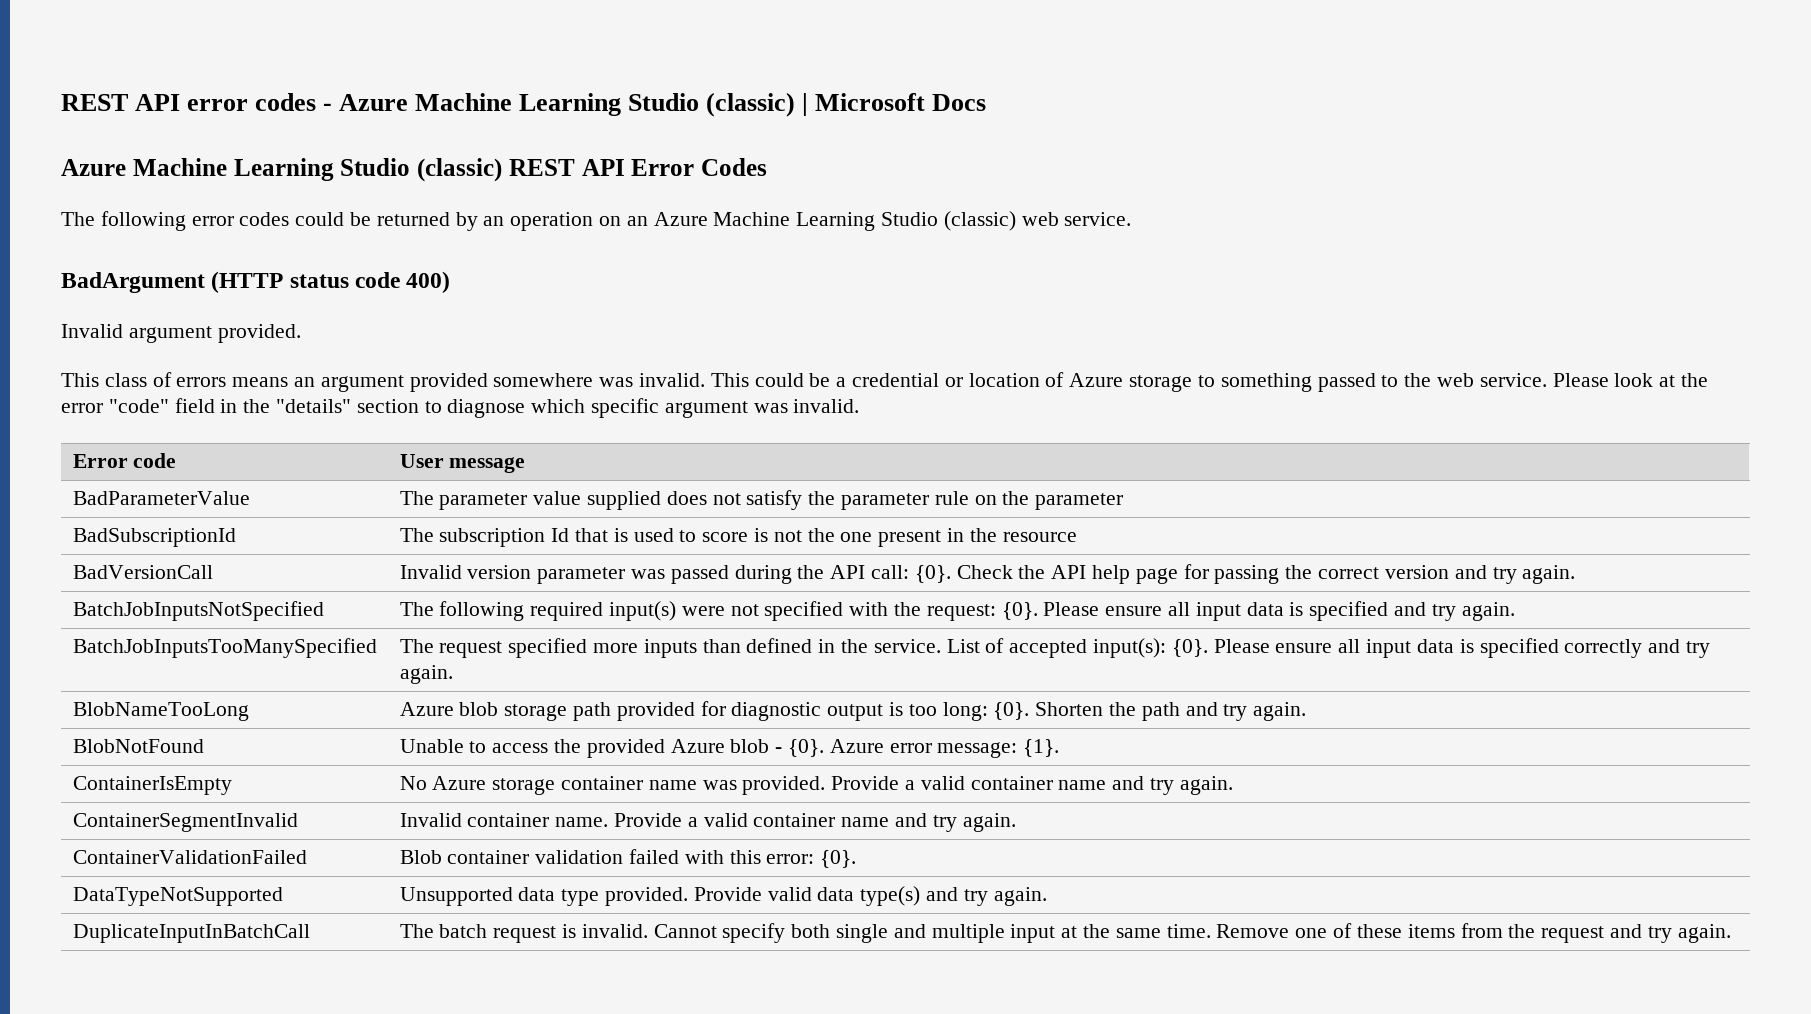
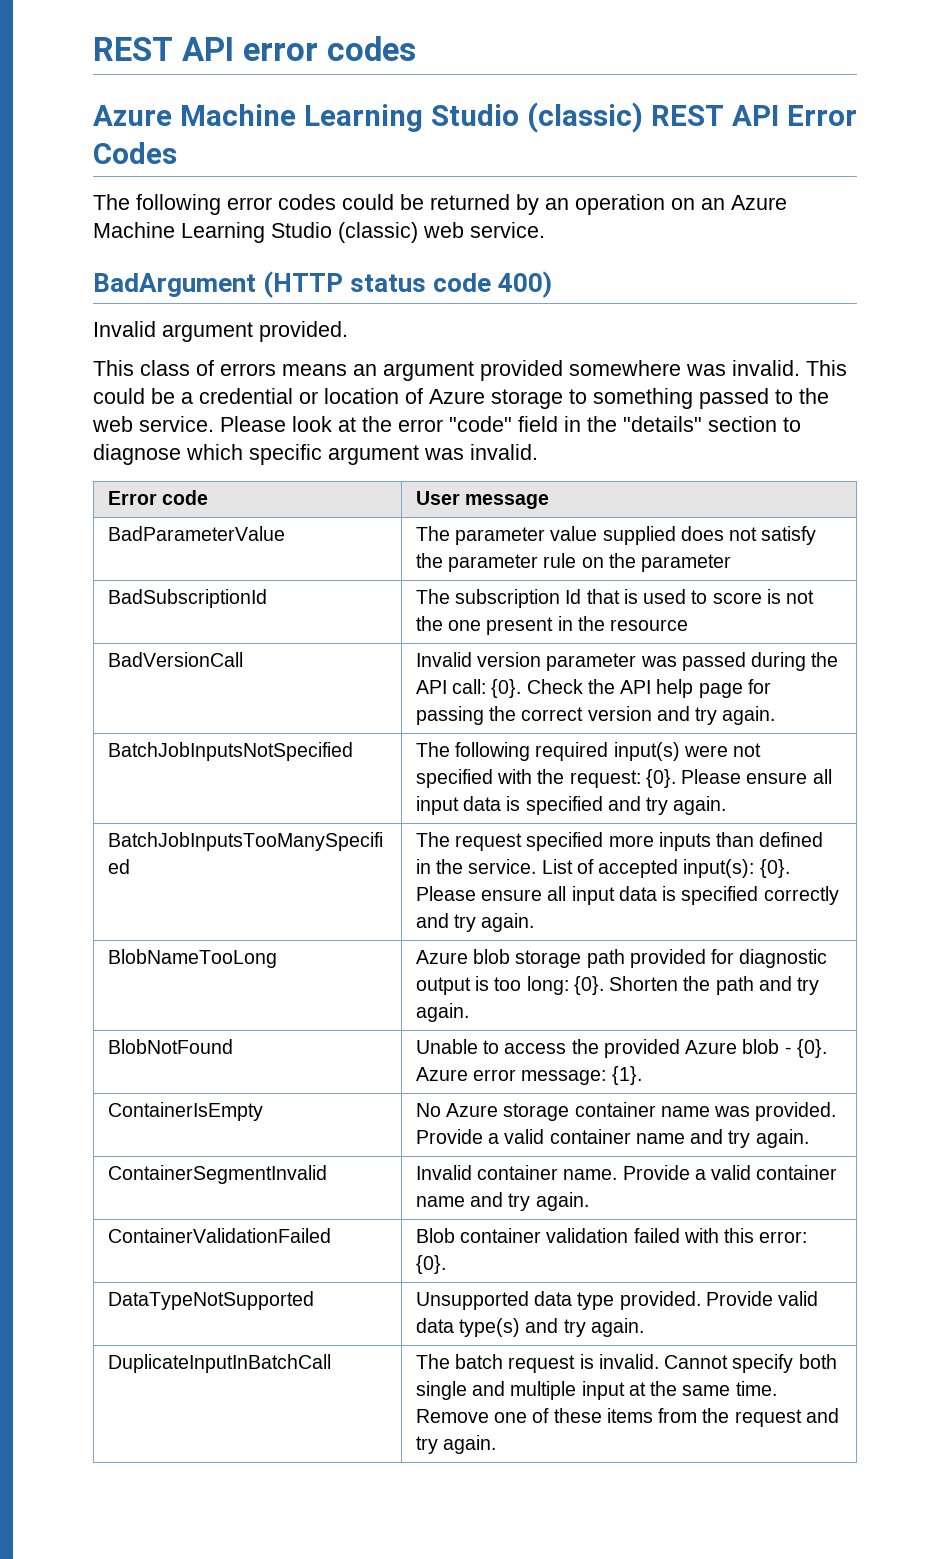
[323,92,987,117] - Azure Machine Learning Studio (classic) | Microsoft Docs -> (416, 48) none

